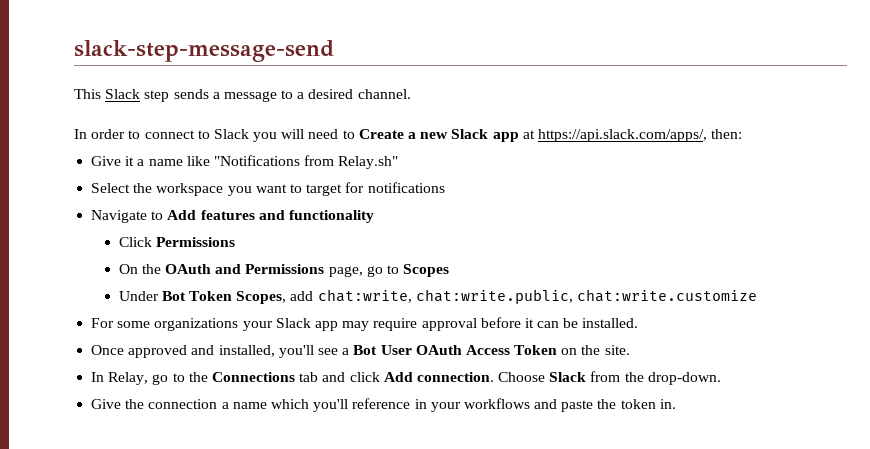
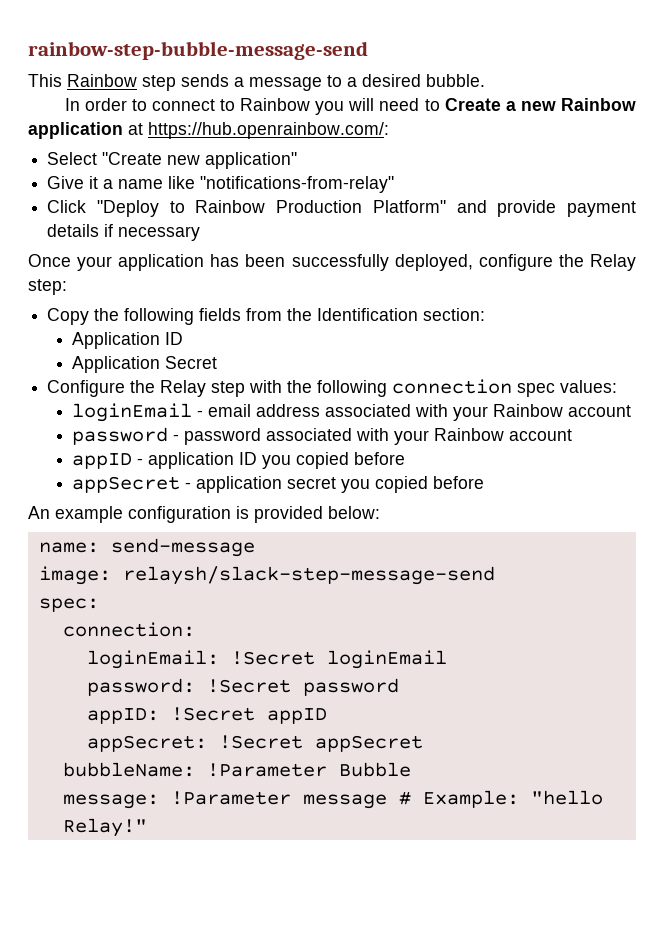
[74,40,334,62] slack-step-message-send -> [28,41,368,60] rainbow-step-bubble-message-send
[105,89,141,99] Slack -> [67,74,137,87] Rainbow
[357,89,411,99] channel. -> [426,74,485,87] bubble.
[213,129,249,139] Slack -> [240,98,311,111] Rainbow
[451,129,743,142] Slack app at https://api.slack.com/apps/, then: -> [561,98,637,111] [28,122,389,139] [47,152,298,169] Rainbow application at https://hub.openrainbow.com/: // Select "Create new application"
[213,155,399,169] [91,182,445,196] [91,210,374,223] [118,237,235,247] [118,264,450,277] [118,289,757,304] [91,317,639,331] [91,345,630,358] [91,371,721,385] [91,398,676,412] "Notifications from Relay.sh" // Select the workspace you want to target for notifications // Navigate to Add features and functionality // Click Permissions // On the OAuth and Permissions page, go to Scopes // Under Bot Token Scopes, add chat:write, chat:write.public, chat:write.customize // For some organizations your Slack app may require approval before it can be installed. // Once approved and installed, you'll see a Bot User OAuth Access Token on the site. // In Relay, go to the Connections tab and click Add connection. Choose Slack from the drop-down. // Give the connection a name which you'll reference in your workflows and paste the token in. -> [200,176,395,193] [47,200,636,217] [47,224,201,241] [28,254,636,271] [28,279,67,295] [47,308,486,325] [72,332,184,349] [72,356,218,373] [47,379,618,397] [72,403,632,422] [72,427,573,445] [72,452,406,469] [72,476,485,493] [28,506,380,523] [38,538,255,557] [38,566,495,585] [38,598,99,612] [62,622,195,637] [86,650,447,669] [86,678,399,696] [86,707,327,724] [86,735,423,752] [62,762,411,777] [62,790,603,809] [62,818,147,837] "notifications-from-relay" // Click "Deploy to Rainbow Production Platform" and provide payment details if necessary // Once your application has been successfully deployed, configure the Relay step: // Copy the following fields from the Identification section: // Application ID // Application Secret // Configure the Relay step with the following connection spec values: // loginEmail - email address associated with your Rainbow account // password - password associated with your Rainbow account // appID - application ID you copied before // appSecret - application secret you copied before // An example configuration is provided below: // name: send-message // image: relaysh/slack-step-message-send // spec: // connection: // loginEmail: !Secret loginEmail // password: !Secret password // appID: !Secret appID // appSecret: !Secret appSecret // bubbleName: !Parameter Bubble // message: !Parameter message # Example: "hello Relay!"

